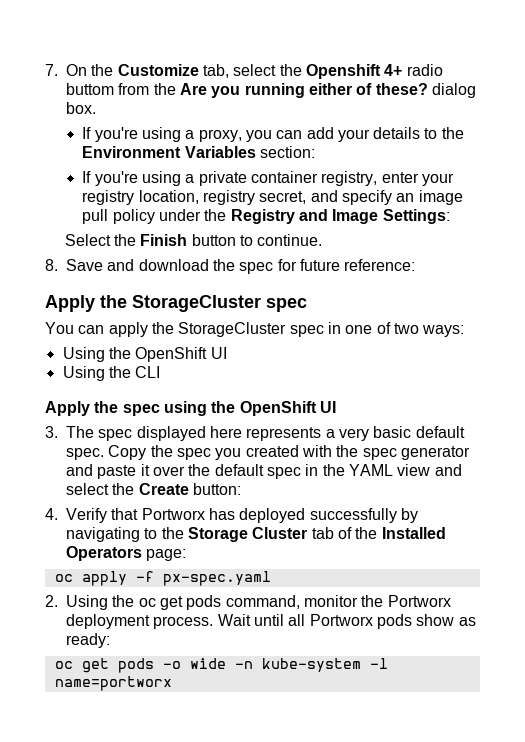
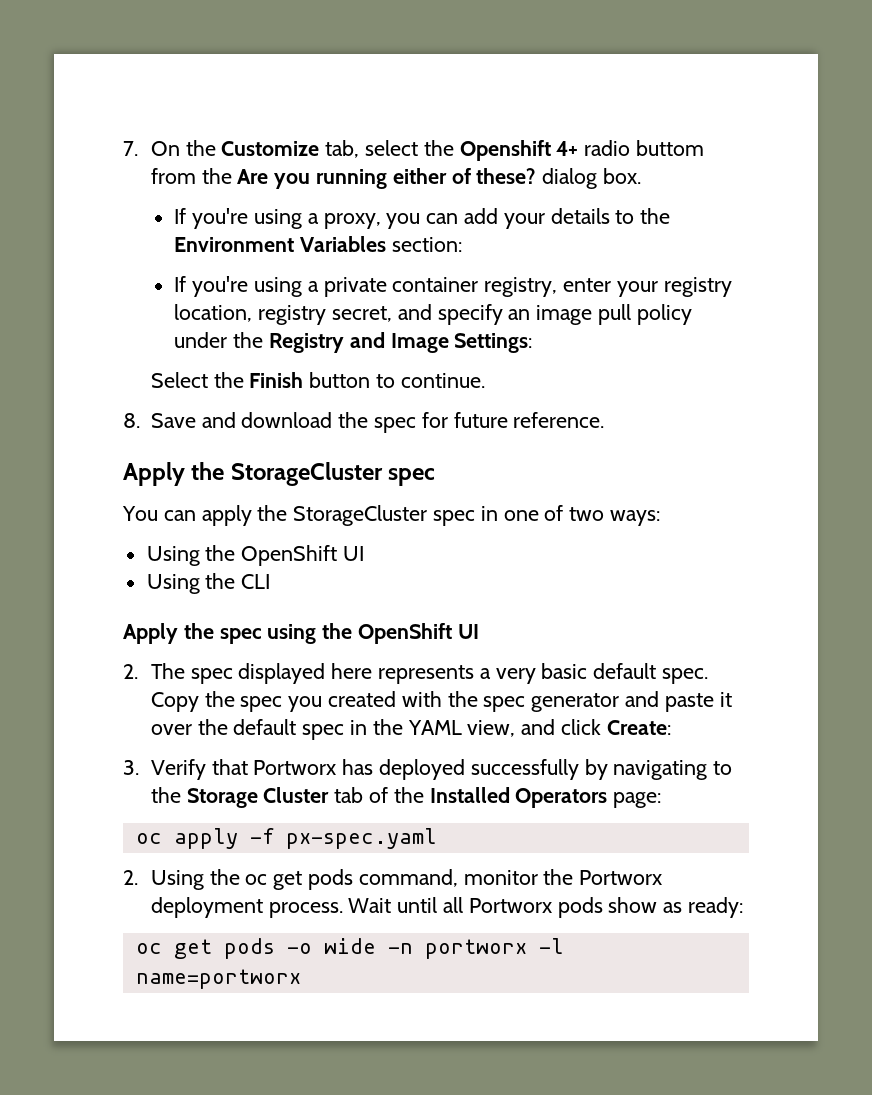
[344,259,416,271] reference: -> [513,412,605,428] reference.
[45,426,58,438] 3. -> [123,664,138,679] 2.
[397,464,462,476] [66,483,241,495] [45,508,58,520] view and select the Create button: // 4. -> [467,719,671,737] [123,760,139,775] view, and click Create: // 3.
[261,658,361,672] kube-system -> [424,939,527,959] portworx

